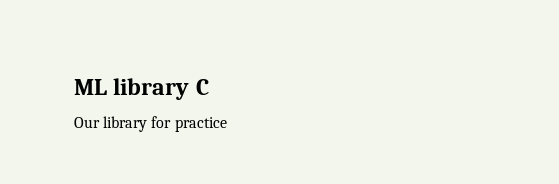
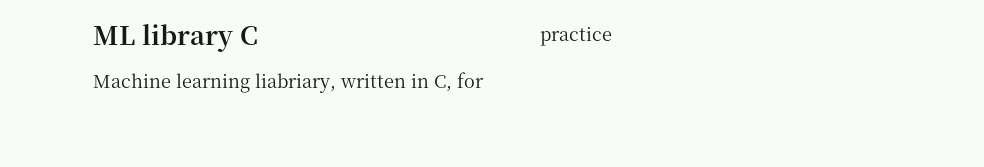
[74,116,148,132] Our library -> [93,73,452,93] Machine learning liabriary, written in C,

